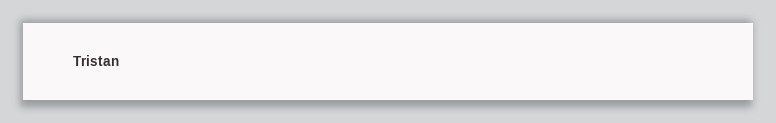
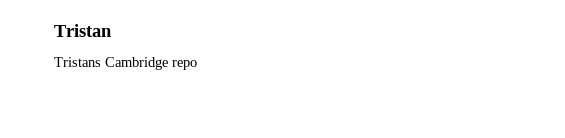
(119, 60) none -> [54,57,197,70] // Tristans Cambridge repo

